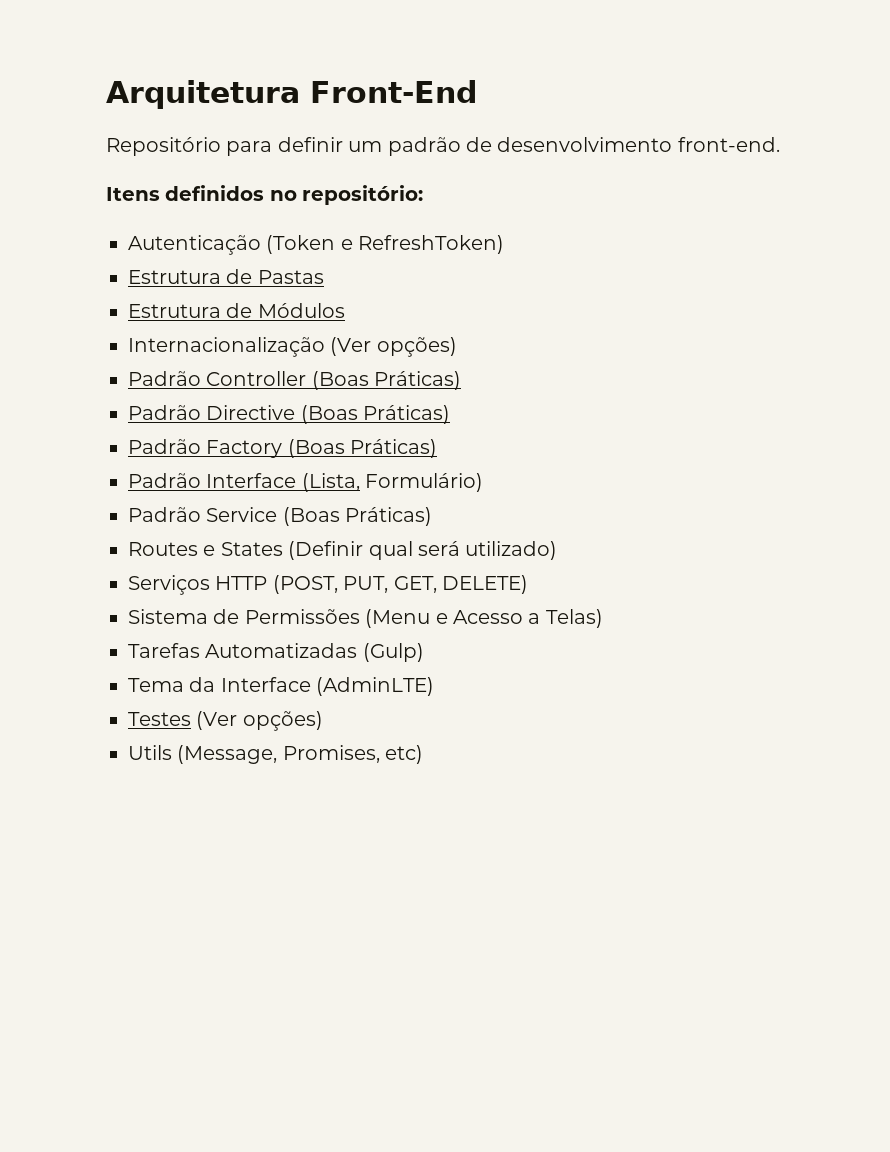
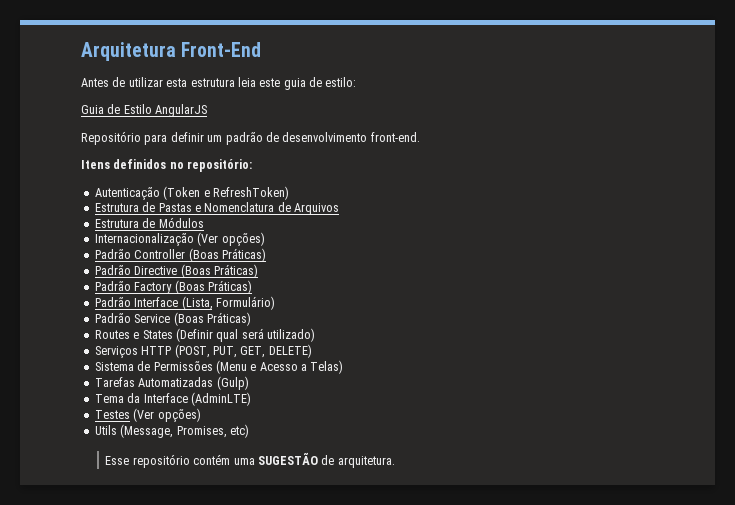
(477, 91) none -> [81,77,357,90] [81,104,208,117] // Antes de utilizar esta estrutura leia este guia de estilo: // Guia de Estilo AngularJS
(324, 277) none -> [194,202,339,215] e Nomenclatura de Arquivos
(424, 754) none -> [105,452,395,468] // Esse repositório contém uma SUGESTÃO de arquitetura.

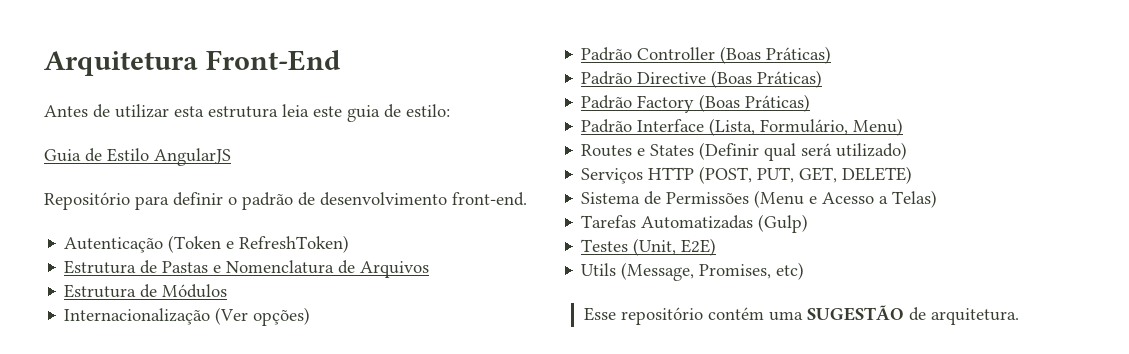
[207,135,223,142] um -> [228,197,237,205] o
[81,159,253,172] // Itens definidos no repositório: -> (527, 199) none
[215,296,275,310] [94,312,251,326] Formulário) // Padrão Service (Boas Práticas) -> [760,118,904,136] Formulário, Menu)
[94,392,251,406] // Tema da Interface (AdminLTE) -> (809, 223) none
[133,408,201,422] (Ver opções) -> [633,238,717,256] (Unit, E2E)

